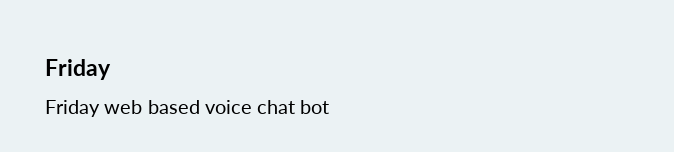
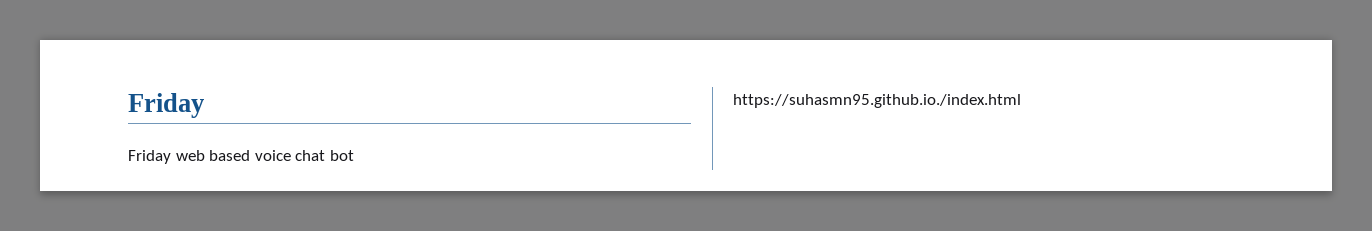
(330, 107) none -> [733,94,1021,108] // https://suhasmn95.github.io./index.html

